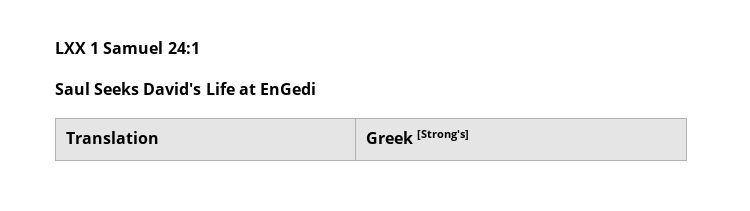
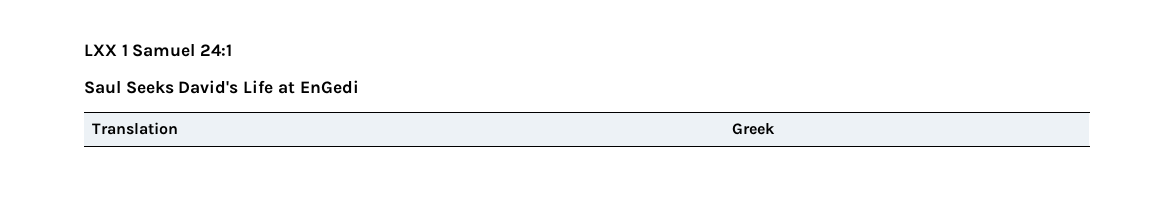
[417,130,470,141] [Strong's] -> (775, 129) none

